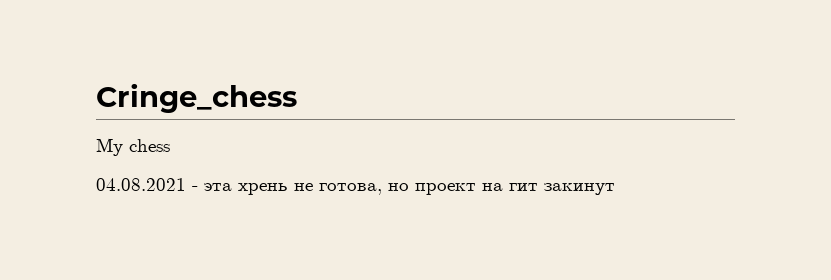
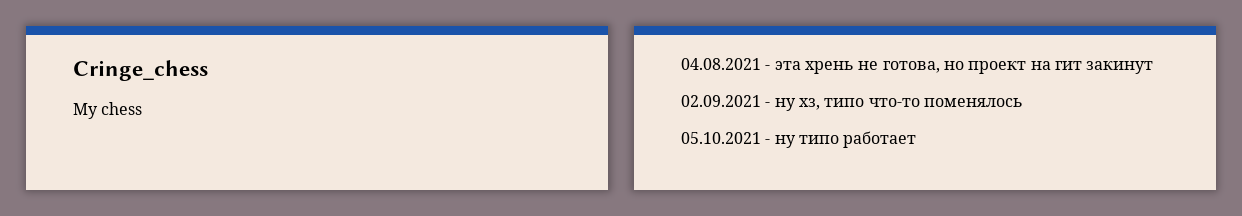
(615, 189) none -> [681,95,1023,111] [681,131,917,148] // 02.09.2021 - ну хз, типо что-то поменялось // 05.10.2021 - ну типо работает

